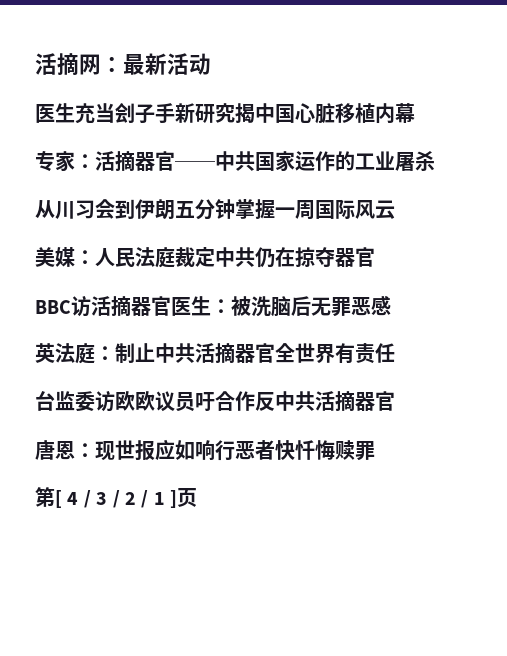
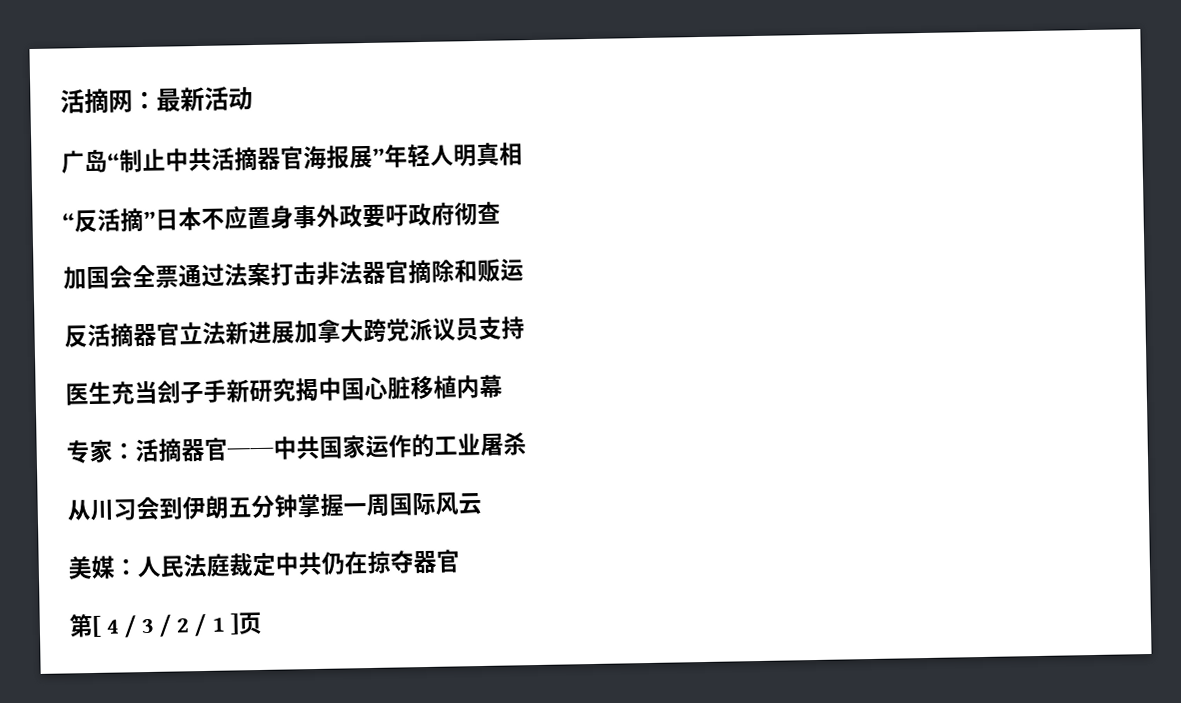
(211, 64) none -> [61,142,523,174] [62,201,501,233] [63,258,524,290] [64,316,525,348] // 广岛“制止中共活摘器官海报展”年轻人明真相 // “反活摘”日本不应置身事外政要吁政府彻查 // 加国会全票通过法案打击非法器官摘除和贩运 // 反活摘器官立法新进展加拿大跨党派议员支持
[35,295,391,317] [35,343,395,364] [35,391,395,412] [35,439,375,461] // BBC访活摘器官医生：被洗脑后无罪恶感 // 英法庭：制止中共活摘器官全世界有责任 // 台监委访欧欧议员吁合作反中共活摘器官 // 唐恩：现世报应如响行恶者快忏悔赎罪 -> (460, 561) none

